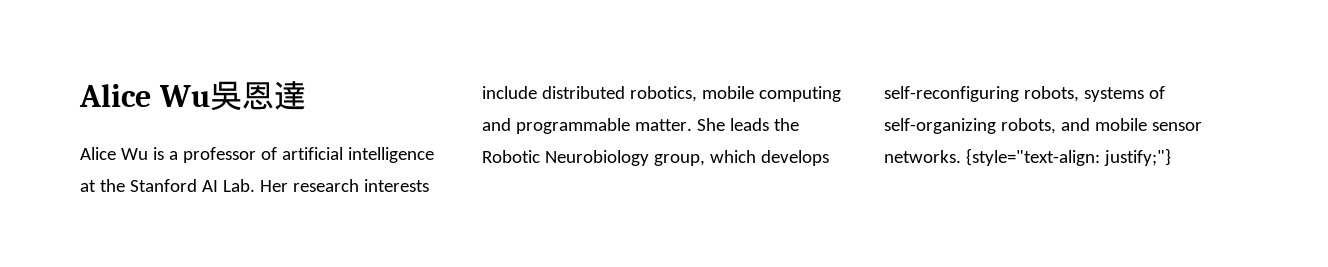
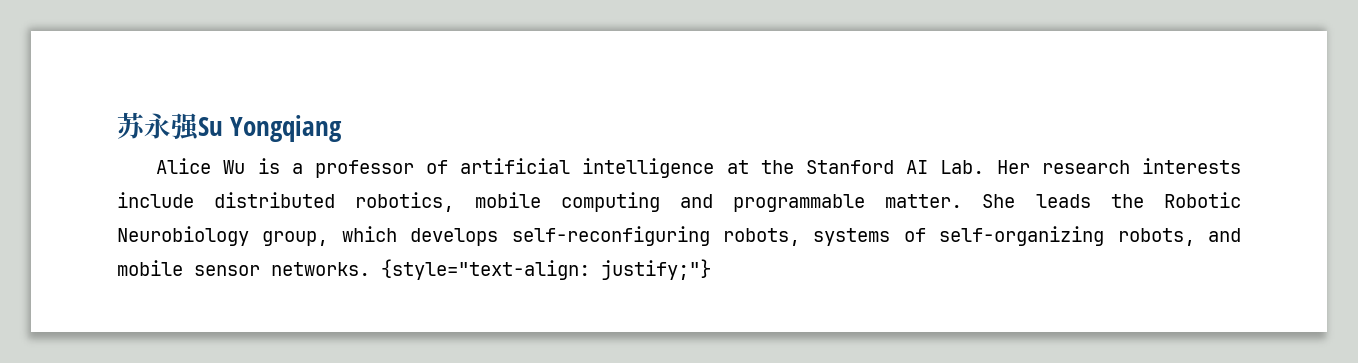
[79,81,306,111] Alice Wu吳恩達 -> [117,112,343,142] 苏永强Su Yongqiang

